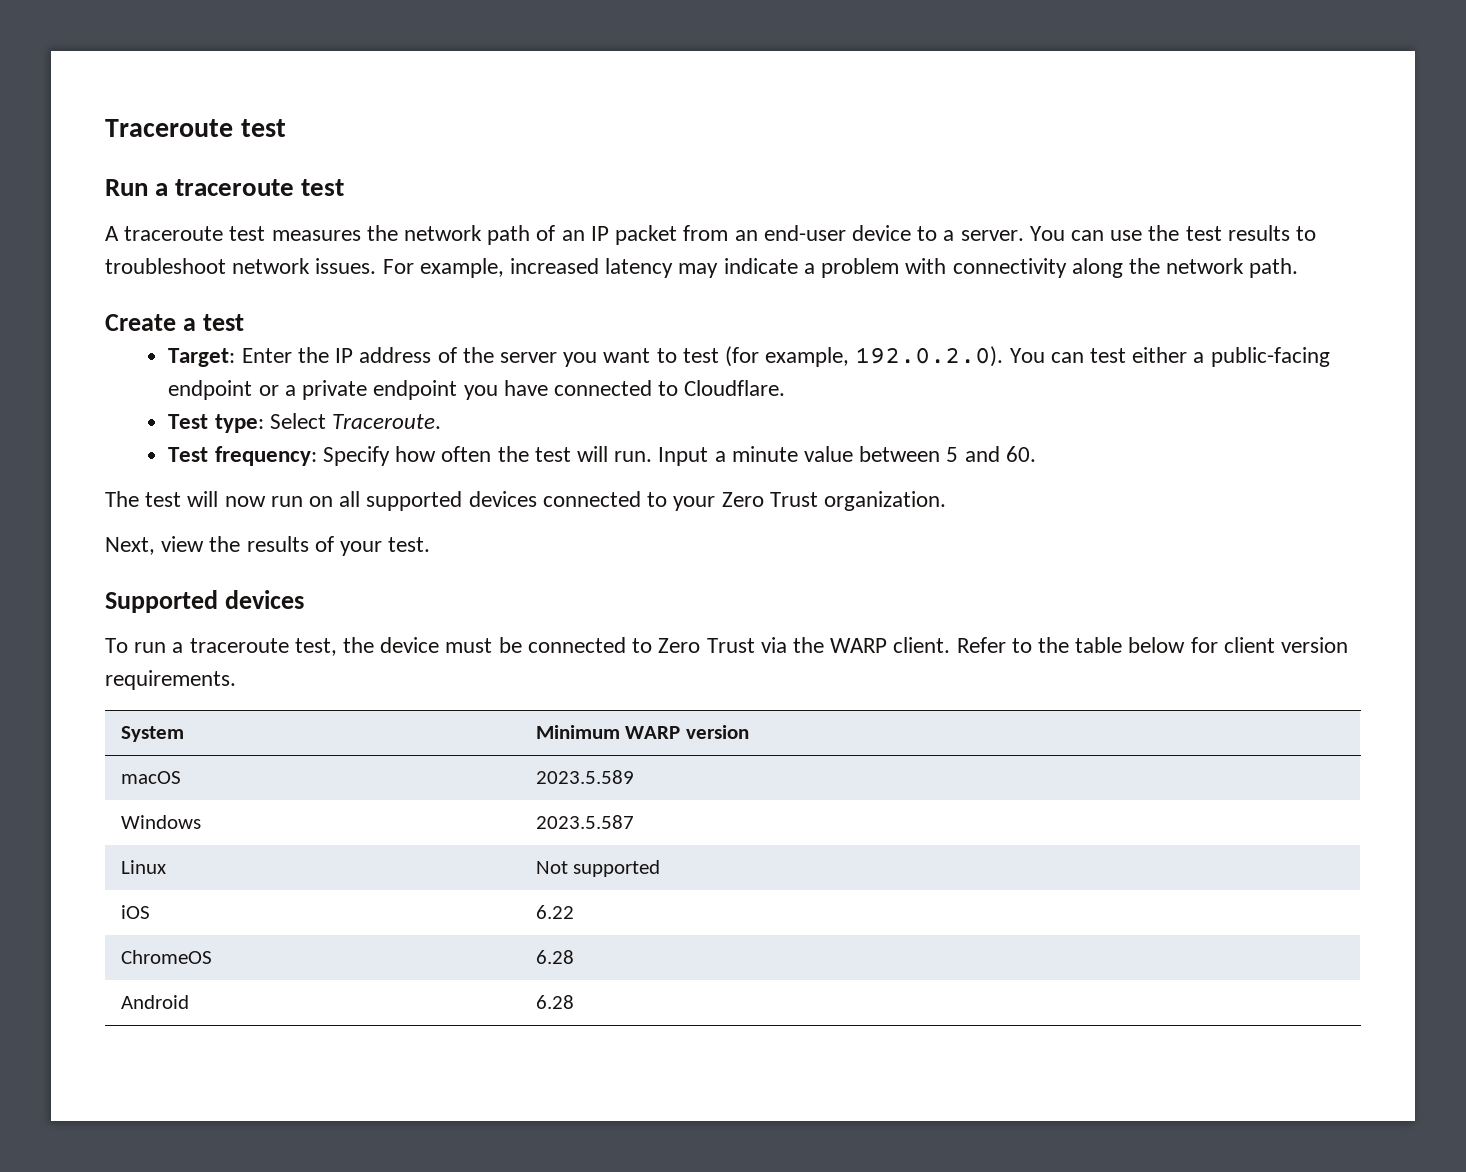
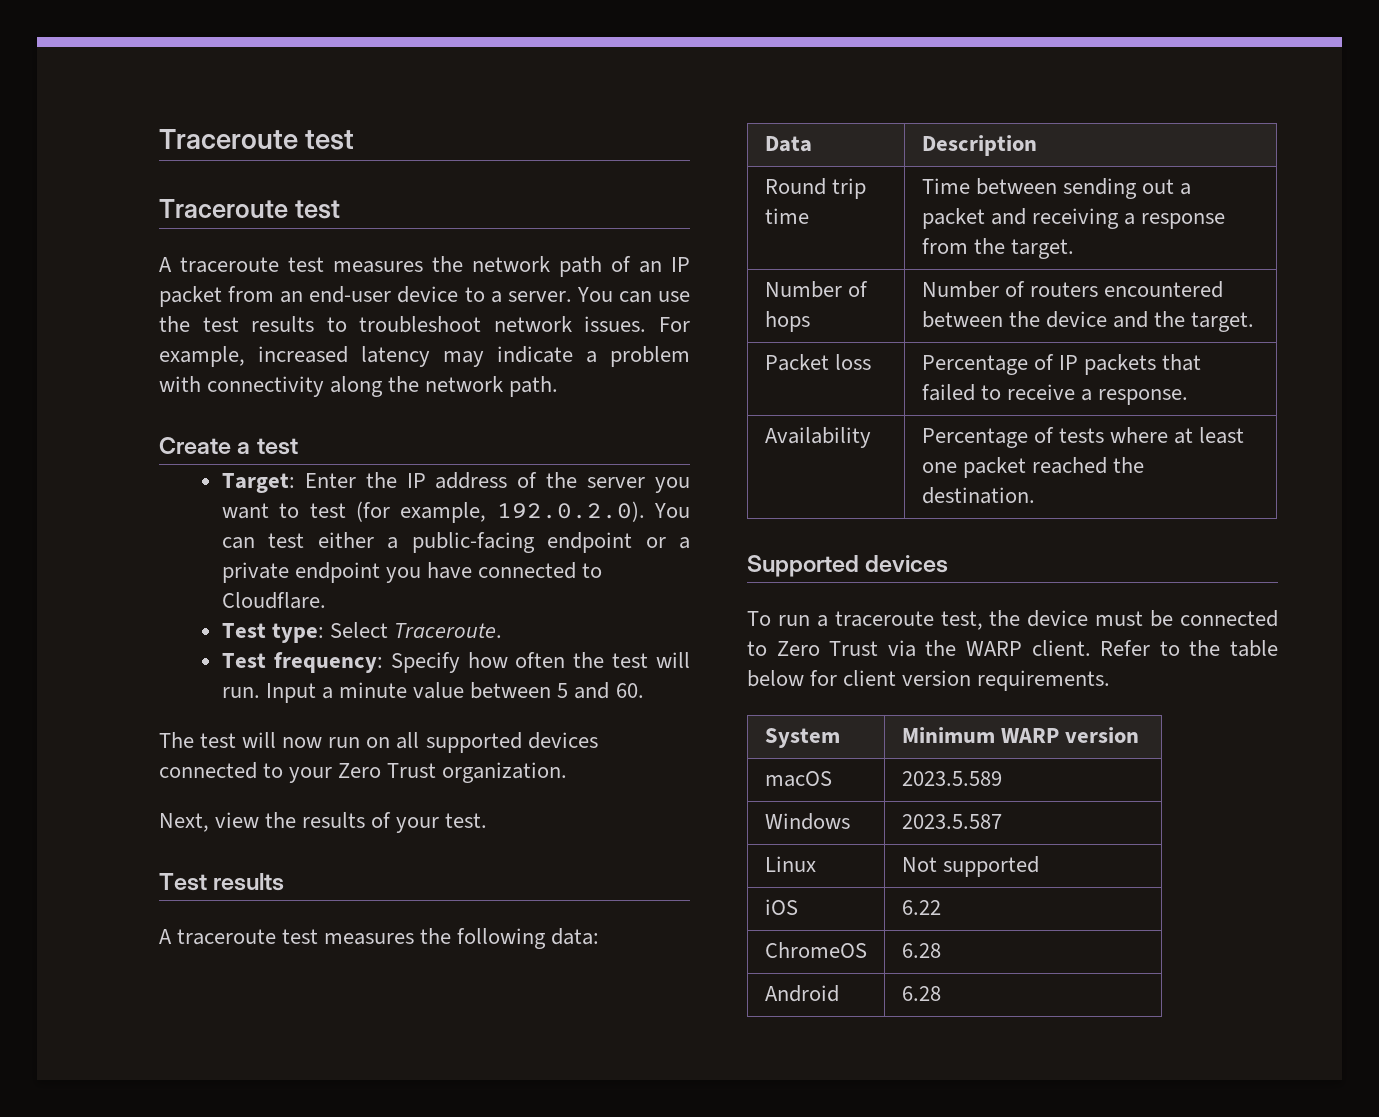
[105,119,286,137] [105,179,295,196] Traceroute test // Run a traceroute -> [159,129,355,150] [159,199,288,218] Traceroute test // Traceroute
(431, 544) none -> [159,873,285,891] [159,928,600,949] [764,136,812,152] [921,135,1037,156] [764,178,866,199] [764,208,809,224] [921,178,1191,199] [921,208,1225,229] [921,238,1074,259] [764,281,868,298] [764,311,810,332] [921,281,1223,298] [921,311,1254,332] [764,354,871,371] [921,354,1201,375] [921,384,1188,405] [764,427,871,448] [921,427,1244,448] [921,457,1144,478] [921,487,1035,504] // Test results // A traceroute test measures the following data: // Data | Description // Round trip time | Time between sending out a packet and receiving a response from the target. // Number of hops | Number of routers encountered between the device and the target. // Packet loss | Percentage of IP packets that failed to receive a response. // Availability | Percentage of tests where at least one packet reached the destination.

